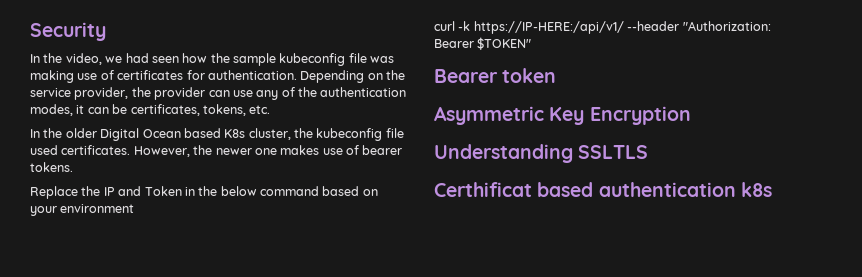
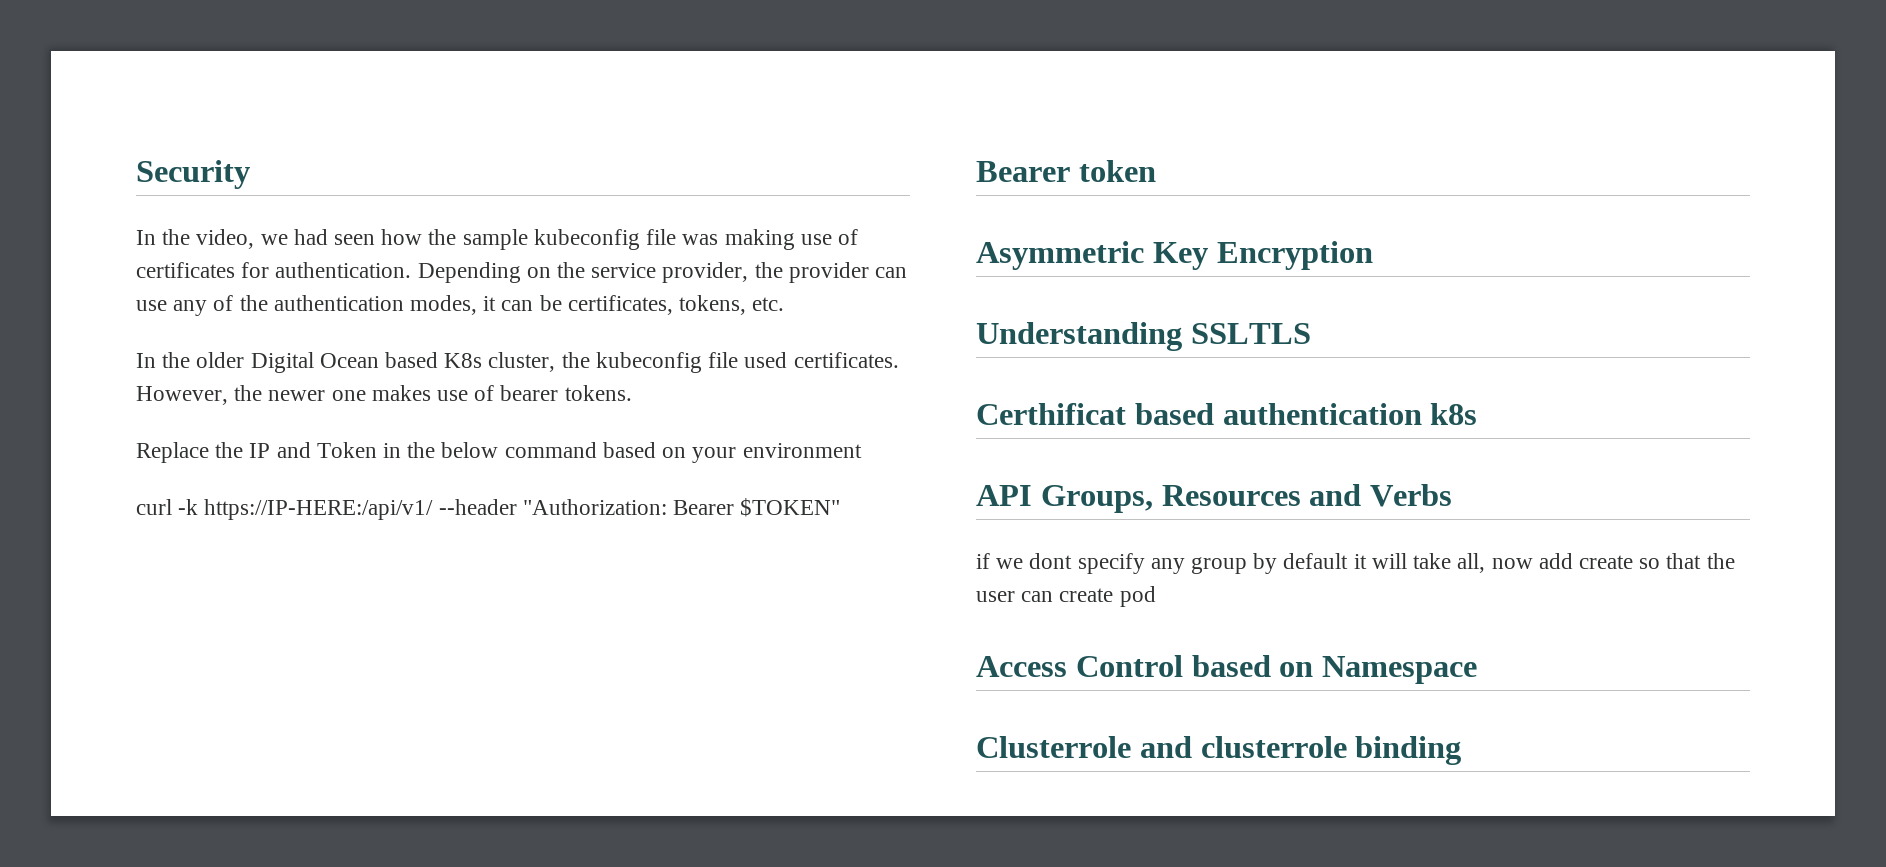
(772, 189) none -> [976,484,1453,513] [976,553,1735,574] [976,586,1156,607] [976,655,1478,684] [976,736,1462,765] // API Groups, Resources and Verbs // if we dont specify any group by default it will take all, now add create so that the user can create pod // Access Control based on Namespace // Clusterrole and clusterrole binding

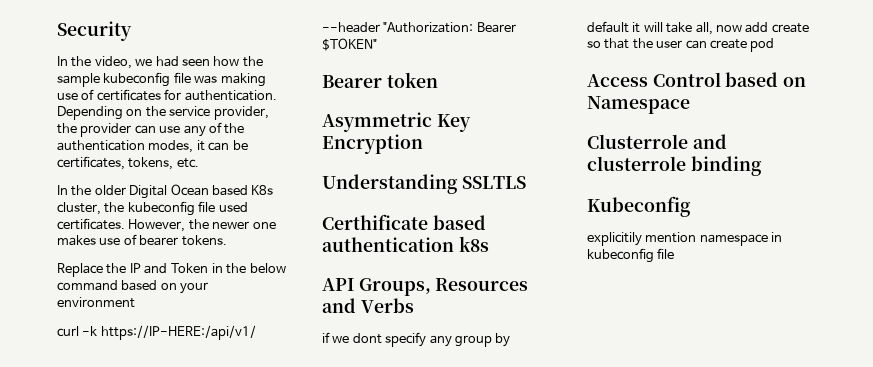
[976,403,1126,425] Certhificat -> [322,214,428,230] Certhificate
(1462, 750) none -> [587,196,691,217] [587,232,783,246] [587,248,675,263] // Kubeconfig // explicitily mention namespace in kubeconfig file

